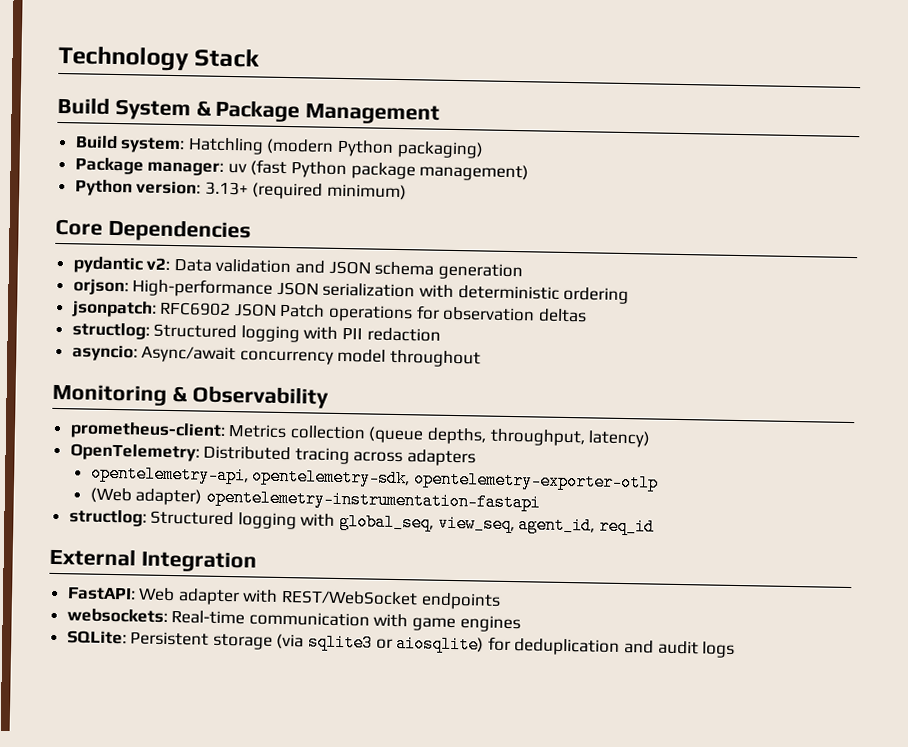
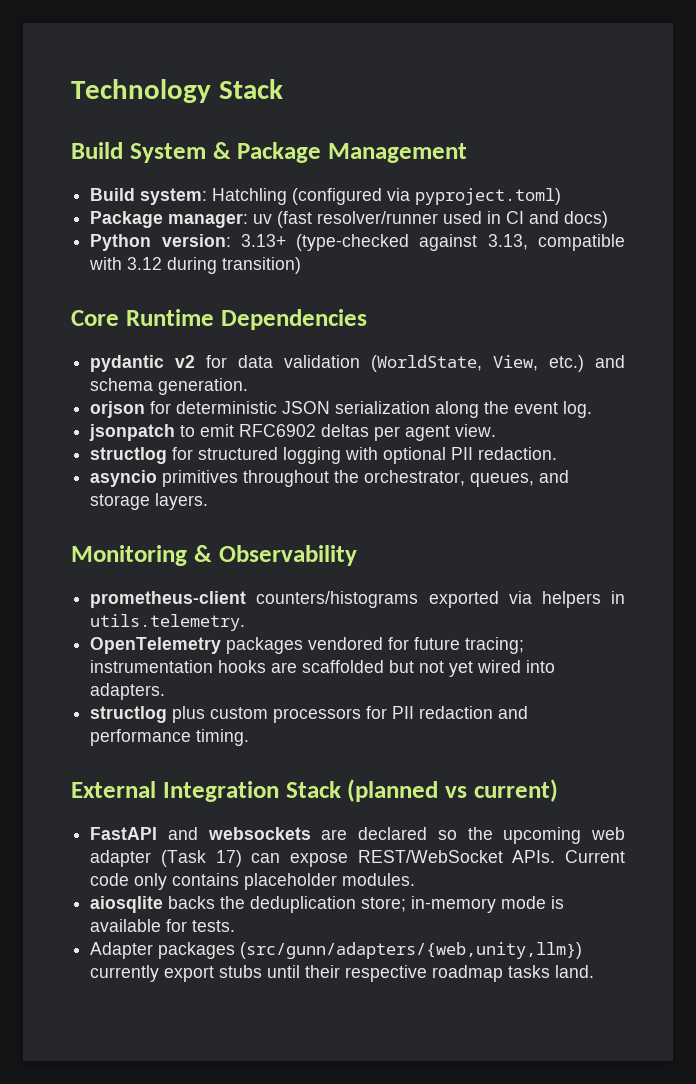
[266,138,484,159] (modern Python packaging) -> [292,188,562,205] (configured via pyproject.toml)
[291,161,530,182] [74,179,408,201] Python package management) // Python version: 3.13+ (required minimum) -> [317,211,609,228] [90,234,625,251] [89,257,302,274] resolver/runner used in CI and docs) // Python version: 3.13+ (type-checked against 3.13, compatible with 3.12 during transition)
(103, 227) none -> [125,309,214,326] Runtime
[146,257,523,281] [72,278,630,305] [70,300,587,323] [71,322,441,343] [71,344,482,368] [52,383,329,409] [69,421,652,448] [69,443,477,467] [90,464,659,492] [89,487,541,512] [68,509,655,536] [49,547,257,573] [66,586,501,610] [66,608,521,633] [66,630,736,658] v2: Data validation and JSON schema generation // orjson: High-performance JSON serialization with deterministic ordering // jsonpatch: RFC6902 JSON Patch operations for observation deltas // structlog: Structured logging with PII redaction // asyncio: Async/await concurrency model throughout // Monitoring & Observability // prometheus-client: Metrics collection (queue depths, throughput, latency) // OpenTelemetry: Distributed tracing across adapters // opentelemetry-api, opentelemetry-sdk, opentelemetry-exporter-otlp // (Web adapter) opentelemetry-instrumentation-fastapi // structlog: Structured logging with global_seq, view_seq, agent_id, req_id // External Integration // FastAPI: Web adapter with REST/WebSocket endpoints // websockets: Real-time communication with game engines // SQLite: Persistent storage (via sqlite3 or aiosqlite) for deduplication and audit logs -> [175,355,625,372] [90,378,249,395] [90,401,593,418] [89,424,497,441] [90,447,558,464] [90,470,570,487] [90,493,209,510] [71,545,357,566] [90,591,625,608] [90,614,246,631] [90,637,525,654] [90,660,556,677] [90,683,166,700] [90,706,529,723] [90,729,250,746] [71,779,558,802] [90,827,625,844] [90,850,625,867] [90,873,416,890] [90,896,565,913] [90,919,236,932] [90,942,583,959] [90,965,595,982] v2 for data validation (WorldState, View, etc.) and schema generation. // orjson for deterministic JSON serialization along the event log. // jsonpatch to emit RFC6902 deltas per agent view. // structlog for structured logging with optional PII redaction. // asyncio primitives throughout the orchestrator, queues, and storage layers. // Monitoring & Observability // prometheus-client counters/histograms exported via helpers in utils.telemetry. // OpenTelemetry packages vendored for future tracing; instrumentation hooks are scaffolded but not yet wired into adapters. // structlog plus custom processors for PII redaction and performance timing. // External Integration Stack (planned vs current) // FastAPI and websockets are declared so the upcoming web adapter (Task 17) can expose REST/WebSocket APIs. Current code only contains placeholder modules. // aiosqlite backs the deduplication store; in-memory mode is available for tests. // Adapter packages (src/gunn/adapters/{web,unity,llm}) currently export stubs until their respective roadmap tasks land.

